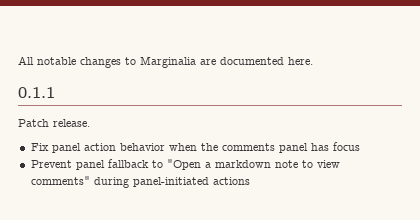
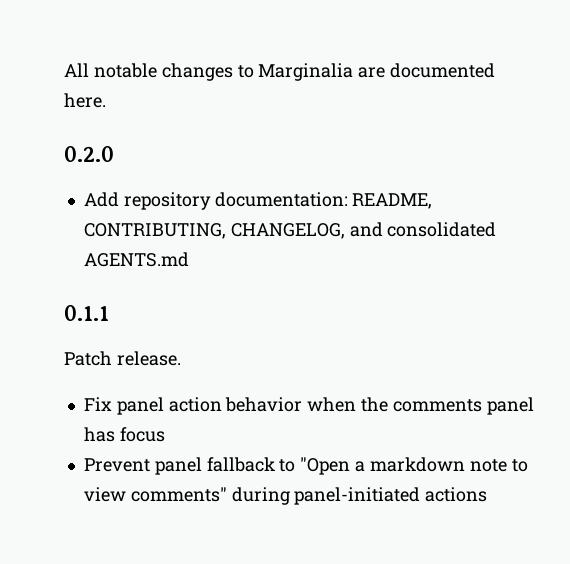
(313, 61) none -> [64,146,114,162] [83,192,433,210] [83,222,497,239] [83,252,189,267] // 0.2.0 // Add repository documentation: README, CONTRIBUTING, CHANGELOG, and consolidated AGENTS.md

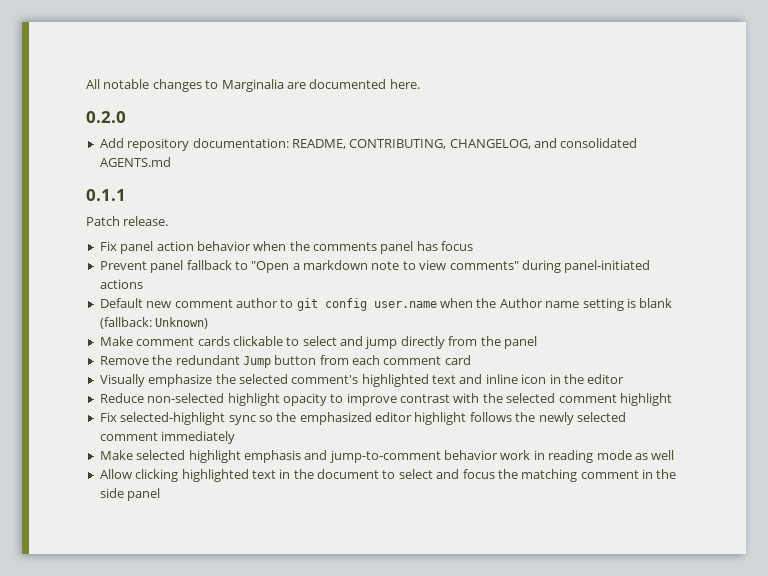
(488, 494) none -> [99,298,673,311] [99,317,209,329] [99,336,537,349] [99,355,471,368] [99,374,625,387] [99,393,672,406] [99,412,626,425] [99,431,236,444] [99,450,675,463] [99,469,677,482] [99,488,161,501] // Default new comment author to git config user.name when the Author name setting is blank (fallback: Unknown) // Make comment cards clickable to select and jump directly from the panel // Remove the redundant Jump button from each comment card // Visually emphasize the selected comment's highlighted text and inline icon in the editor // Reduce non-selected highlight opacity to improve contrast with the selected comment highlight // Fix selected-highlight sync so the emphasized editor highlight follows the newly selected comment immediately // Make selected highlight emphasis and jump-to-comment behavior work in reading mode as well // Allow clicking highlighted text in the document to select and focus the matching comment in the side panel

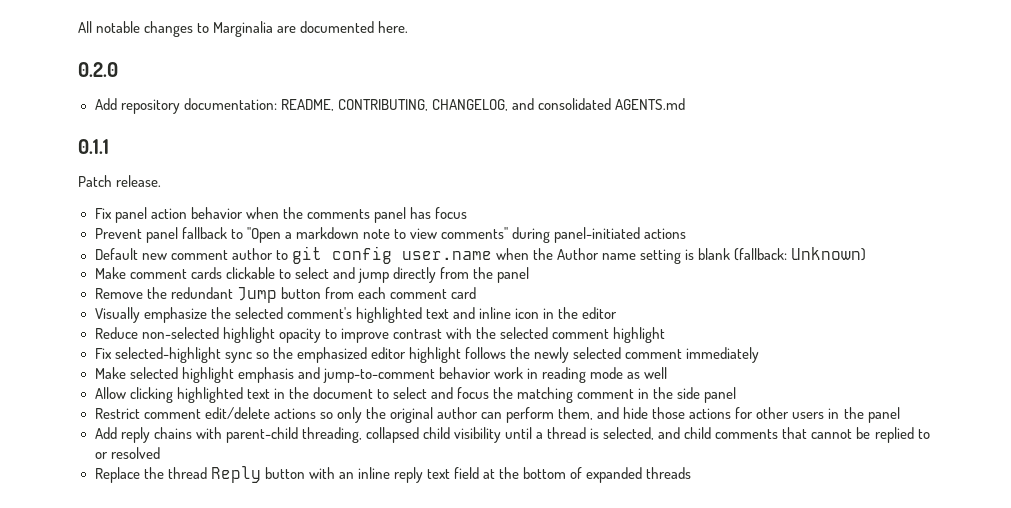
(161, 494) none -> [94,407,900,423] [94,427,930,443] [94,447,160,459] [94,466,692,483] // Restrict comment edit/delete actions so only the original author can perform them, and hide those actions for other users in the panel // Add reply chains with parent-child threading, collapsed child visibility until a thread is selected, and child comments that cannot be replied to or resolved // Replace the thread Reply button with an inline reply text field at the bottom of expanded threads

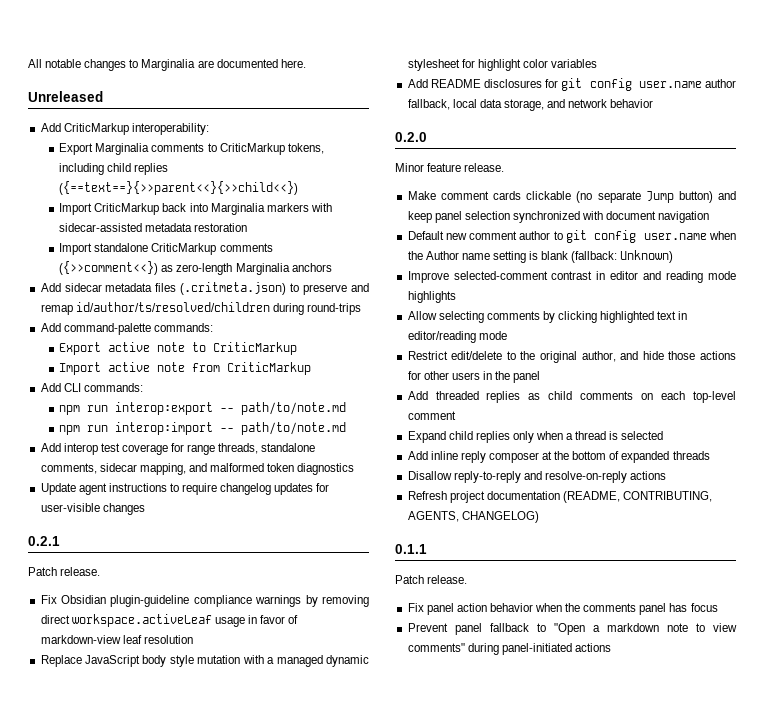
[78,62,118,77] [94,98,685,114] 0.2.0 // Add repository documentation: README, CONTRIBUTING, CHANGELOG, and consolidated AGENTS.md -> [28,91,103,102] [40,123,209,135] [59,143,324,155] [59,163,169,175] [59,181,299,195] [59,203,332,215] [59,223,248,232] [59,243,273,255] [59,261,332,275] [40,282,369,295] [40,302,361,315] [40,323,213,335] [59,342,298,355] [59,362,312,375] [40,383,143,392] [59,402,347,415] [59,422,347,435] [40,443,316,455] [40,463,355,475] [40,483,330,495] [40,503,145,515] [28,536,60,546] [28,567,101,576] [40,595,369,607] [40,614,299,627] [40,635,193,644] [40,655,369,667] [407,59,598,71] [407,78,736,91] [407,99,654,111] [395,132,427,142] [395,163,505,172] [407,191,736,203] [407,211,710,223] [407,230,736,243] [407,250,674,263] [407,271,736,283] [407,291,456,303] [407,311,688,323] [407,331,507,343] [407,351,736,363] [407,371,541,383] [407,391,736,403] [407,411,456,420] [407,431,664,443] [407,451,710,463] [407,471,667,483] [407,491,713,503] [407,511,539,523] Unreleased // Add CriticMarkup interoperability: // Export Marginalia comments to CriticMarkup tokens, including child replies ({==text==}{>>parent<<}{>>child<<}) // Import CriticMarkup back into Marginalia markers with sidecar-assisted metadata restoration // Import standalone CriticMarkup comments ({>>comment<<}) as zero-length Marginalia anchors // Add sidecar metadata files (.critmeta.json) to preserve and remap id/author/ts/resolved/children during round-trips // Add command-palette commands: // Export active note to CriticMarkup // Import active note from CriticMarkup // Add CLI commands: // npm run interop:export -- path/to/note.md // npm run interop:import -- path/to/note.md // Add interop test coverage for range threads, standalone comments, sidecar mapping, and malformed token diagnostics // Update agent instructions to require changelog updates for user-visible changes // 0.2.1 // Patch release. // Fix Obsidian plugin-guideline compliance warnings by removing direct workspace.activeLeaf usage in favor of markdown-view leaf resolution // Replace JavaScript body style mutation with a managed dynamic stylesheet for highlight color variables // Add README disclosures for git config user.name author fallback, local data storage, and network behavior // 0.2.0 // Minor feature release. // Make comment cards clickable (no separate Jump button) and keep panel selection synchronized with document navigation // Default new comment author to git config user.name when the Author name setting is blank (fallback: Unknown) // Improve selected-comment contrast in editor and reading mode highlights // Allow selecting comments by clicking highlighted text in editor/reading mode // Restrict edit/delete to the original author, and hide those actions for other users in the panel // Add threaded replies as child comments on each top-level comment // Expand child replies only when a thread is selected // Add inline reply composer at the bottom of expanded threads // Disallow reply-to-reply and resolve-on-reply actions // Refresh project documentation (README, CONTRIBUTING, AGENTS, CHANGELOG)
[94,246,867,264] [94,267,530,283] [94,287,476,303] [94,307,618,323] [94,327,666,343] [94,347,760,363] [94,367,668,383] [94,387,737,403] [94,407,900,423] [94,427,930,443] [94,447,160,459] [94,466,692,483] // Default new comment author to git config user.name when the Author name setting is blank (fallback: Unknown) // Make comment cards clickable to select and jump directly from the panel // Remove the redundant Jump button from each comment card // Visually emphasize the selected comment's highlighted text and inline icon in the editor // Reduce non-selected highlight opacity to improve contrast with the selected comment highlight // Fix selected-highlight sync so the emphasized editor highlight follows the newly selected comment immediately // Make selected highlight emphasis and jump-to-comment behavior work in reading mode as well // Allow clicking highlighted text in the document to select and focus the matching comment in the side panel // Restrict comment edit/delete actions so only the original author can perform them, and hide those actions for other users in the panel // Add reply chains with parent-child threading, collapsed child visibility until a thread is selected, and child comments that cannot be replied to or resolved // Replace the thread Reply button with an inline reply text field at the bottom of expanded threads -> (611, 647) none

